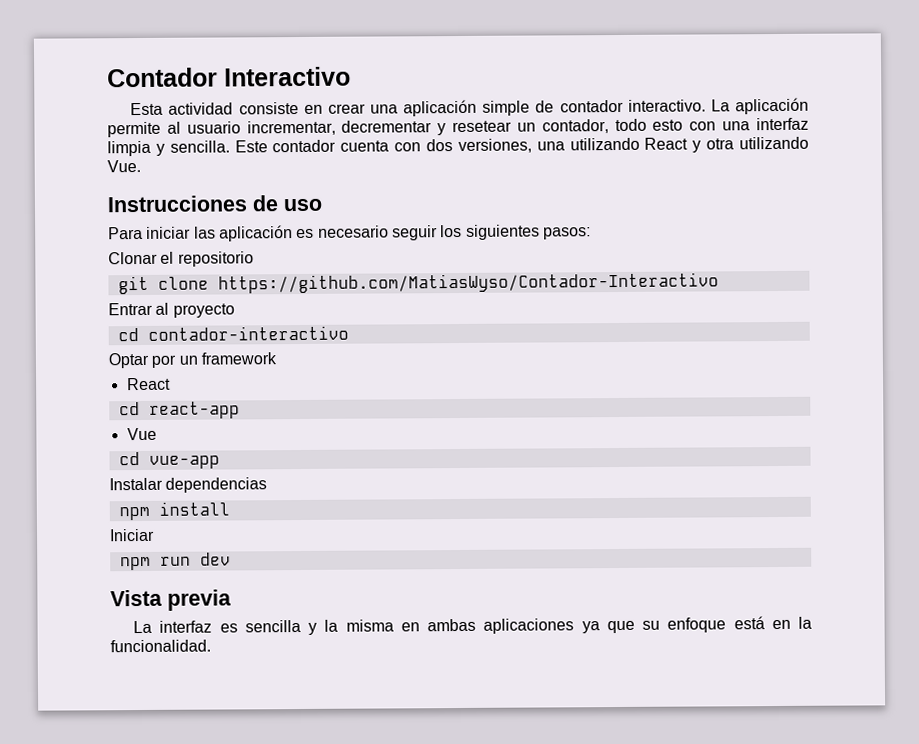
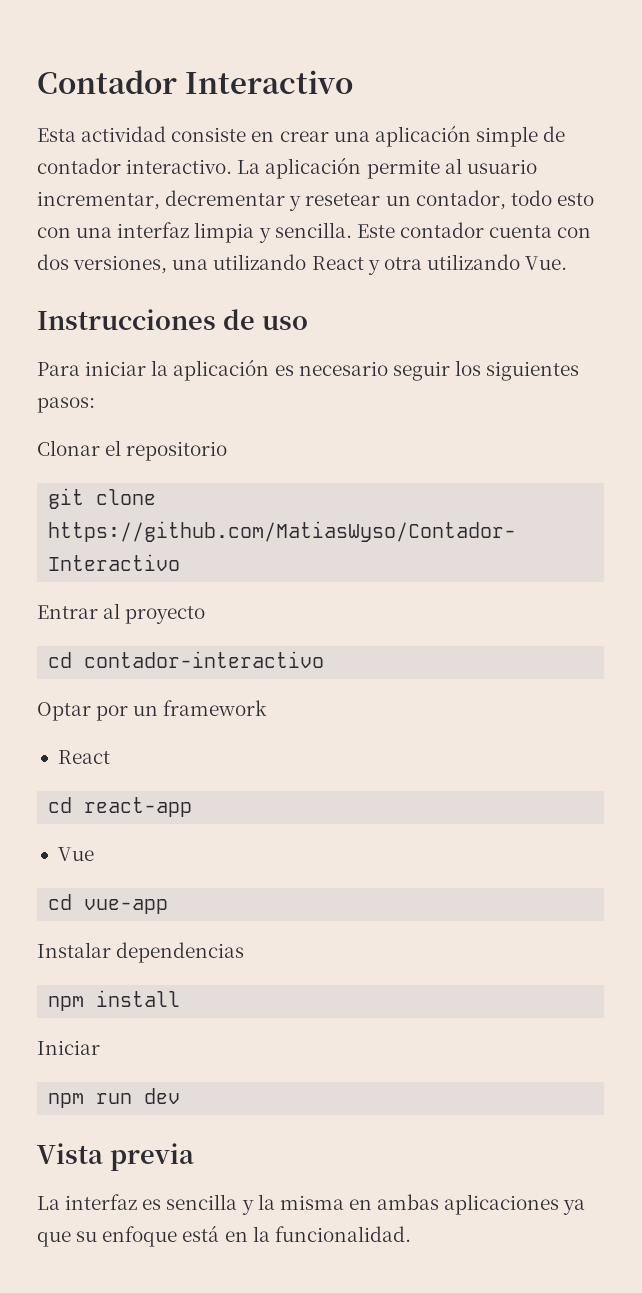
[193,226,216,239] las -> [151,360,169,376] la

